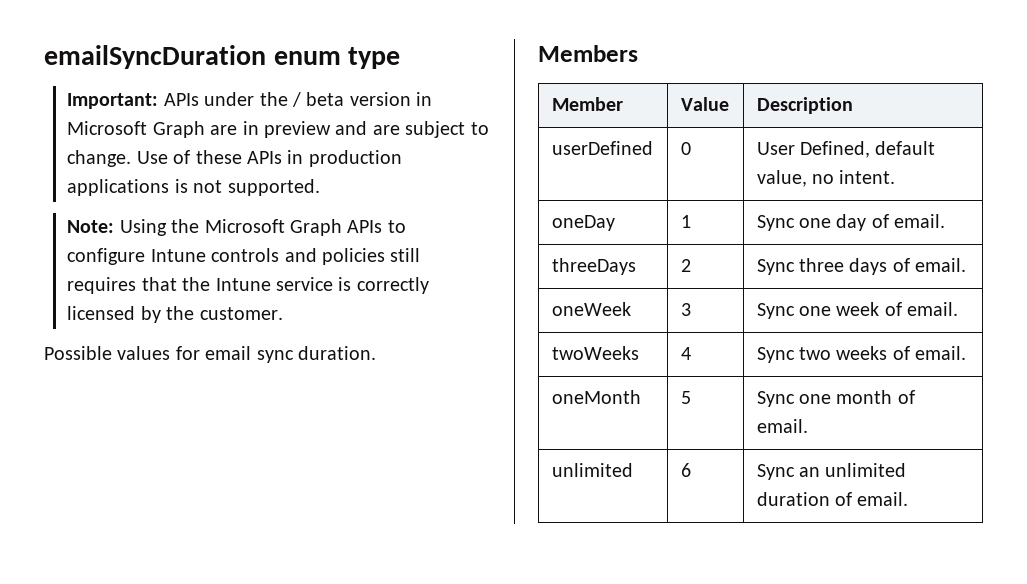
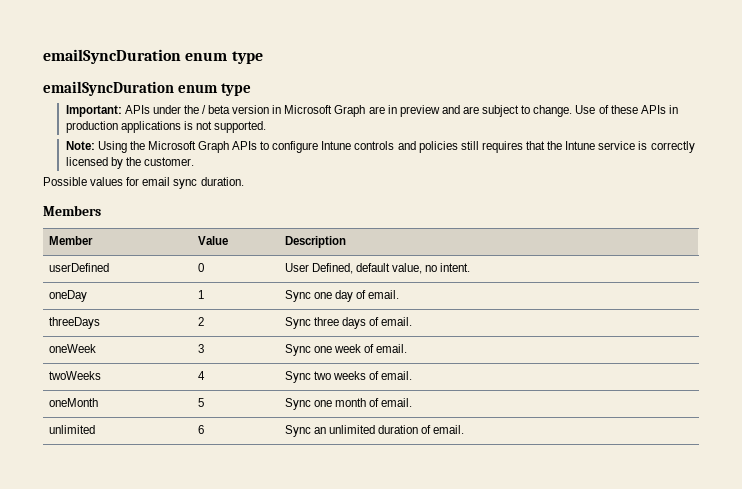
[44,45,401,69] emailSyncDuration enum type -> [43,49,263,64] [43,81,251,96] emailSyncDuration enum type // emailSyncDuration enum type

